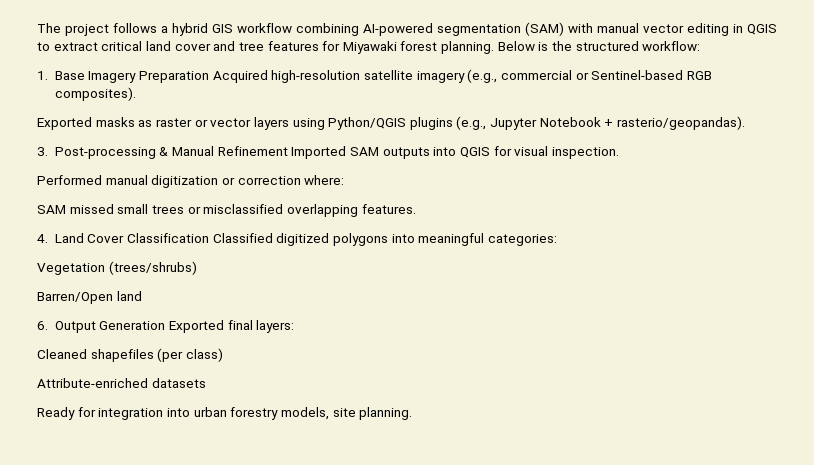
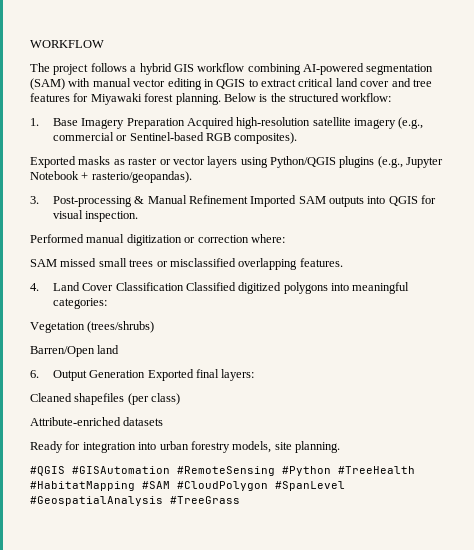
(37, 28) none -> [30,40,104,48] WORKFLOW //
(413, 413) none -> [30,466,415,476] [30,481,345,491] [30,496,240,506] // #QGIS #GISAutomation #RemoteSensing #Python #TreeHealth #HabitatMapping #SAM #CloudPolygon #SpanLevel #GeospatialAnalysis #TreeGrass

